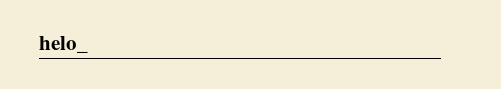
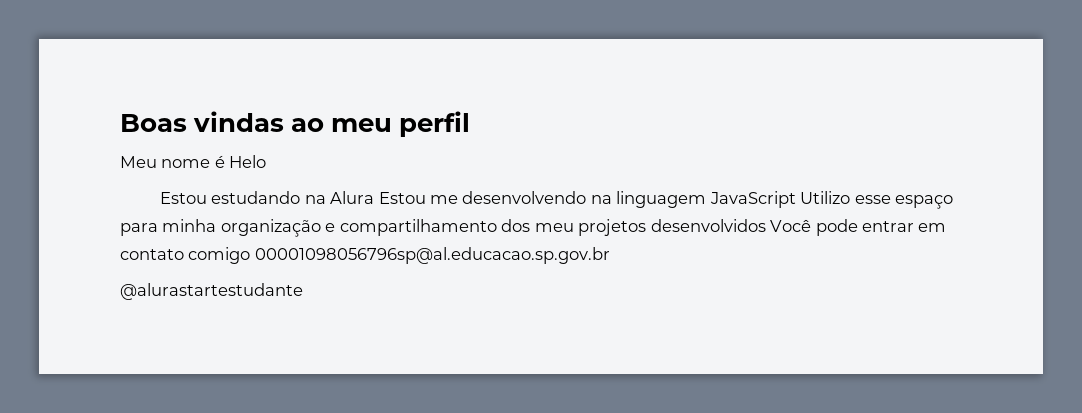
[39,36,88,53] helo_ -> [120,111,471,137] [120,155,267,168] [159,191,954,209] [120,219,947,237] [120,247,610,264] [120,283,303,300] Boas vindas ao meu perfil // Meu nome é Helo // Estou estudando na Alura Estou me desenvolvendo na linguagem JavaScript Utilizo esse espaço para minha organização e compartilhamento dos meu projetos desenvolvidos Você pode entrar em contato comigo 00001098056796sp@al.educacao.sp.gov.br // @alurastartestudante

